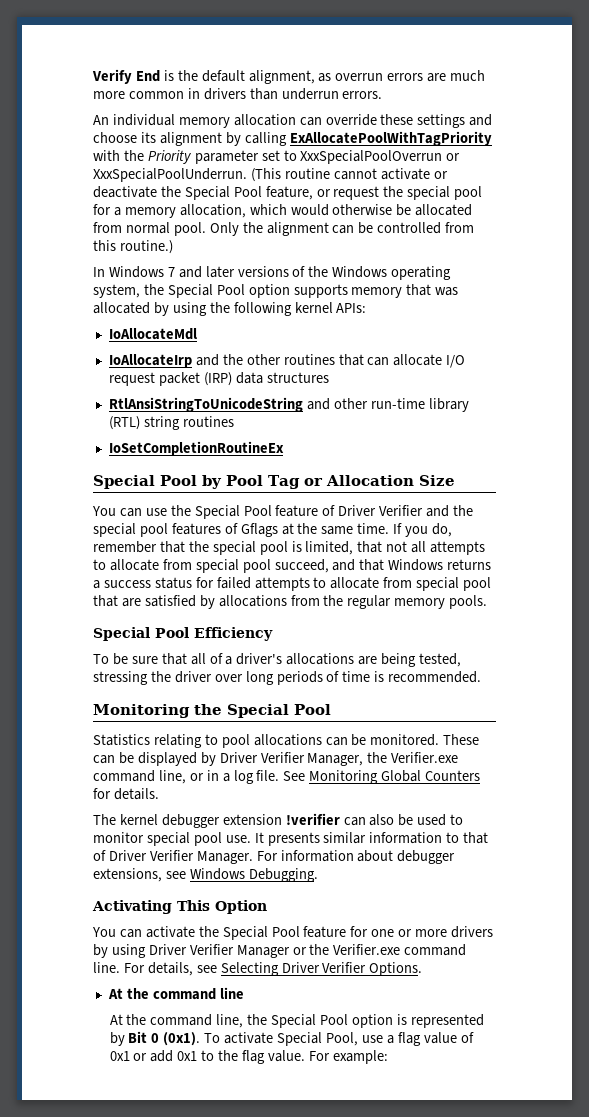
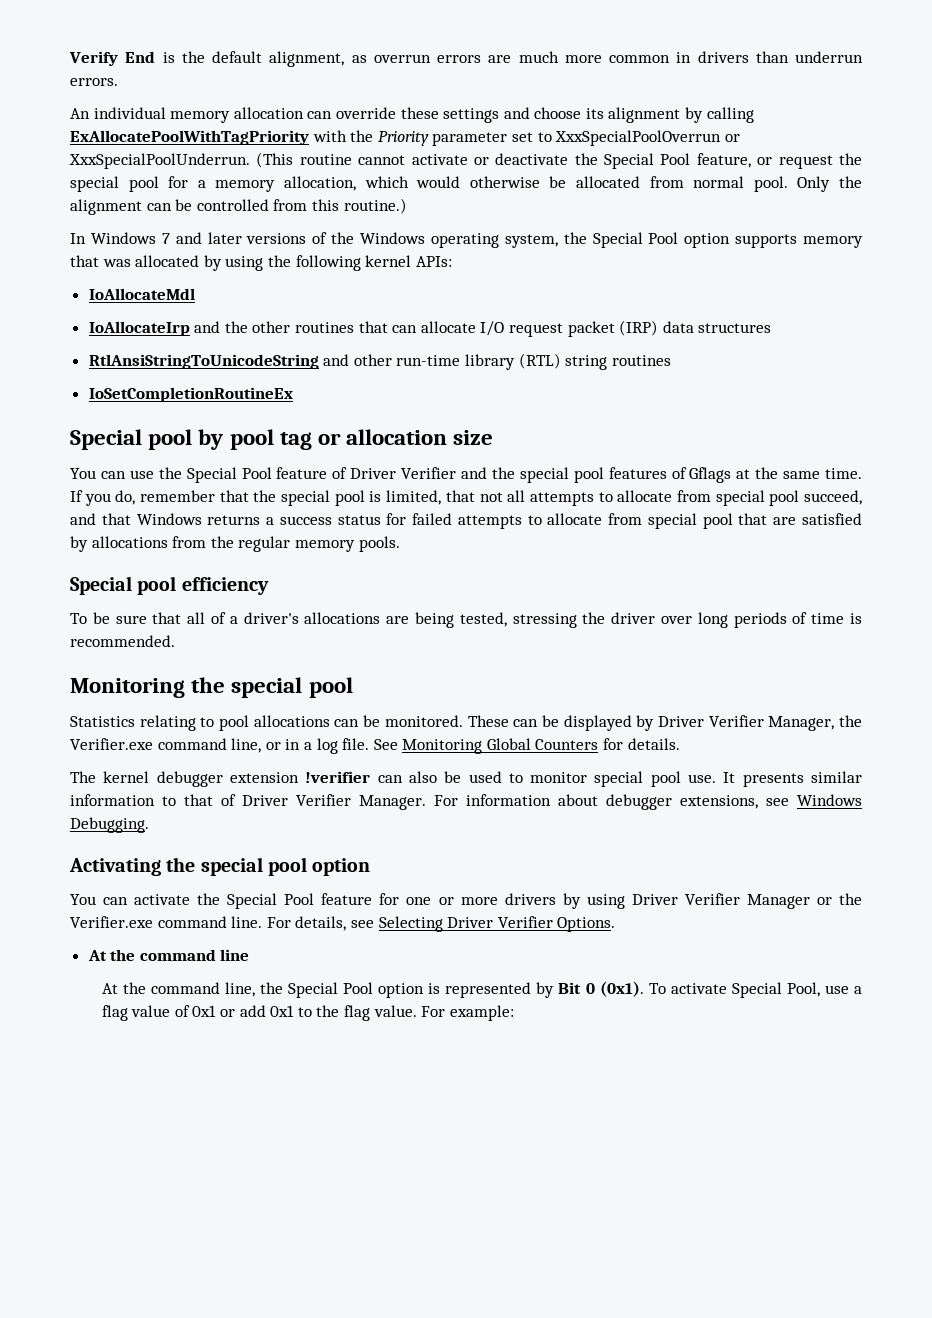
[160,475,455,489] Pool by Pool Tag or Allocation Size -> [148,429,494,450] pool by pool tag or allocation size
[155,627,273,641] Pool Efficiency -> [137,576,269,595] pool efficiency
[227,704,331,718] Special Pool -> [231,677,353,698] special pool
[177,900,267,914] This Option -> [166,857,371,876] the special pool option

